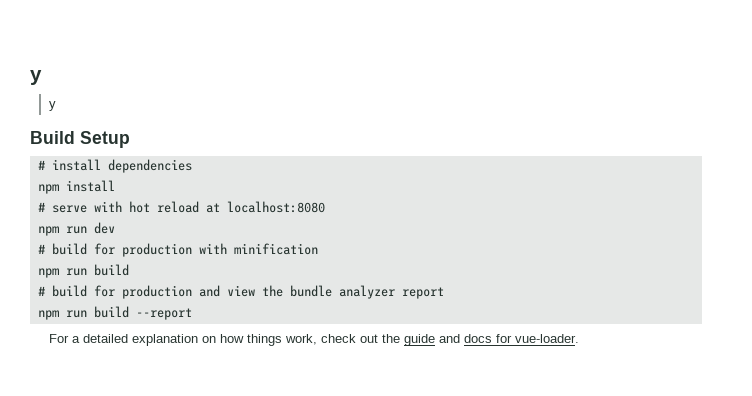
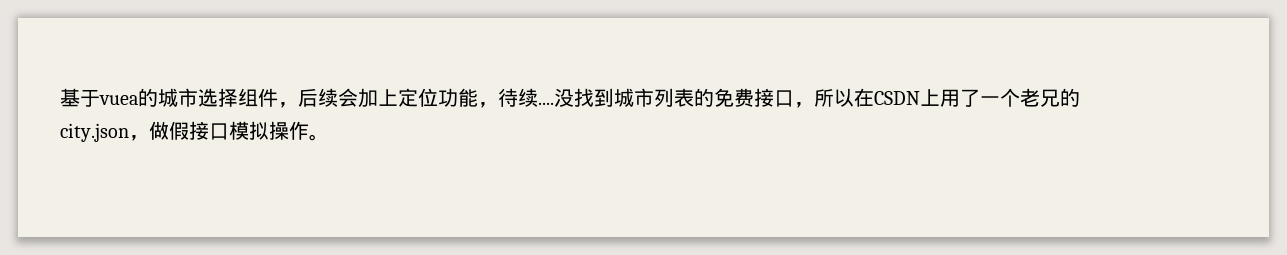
[30,70,42,85] [48,101,56,111] [30,131,130,148] [37,159,192,173] [37,180,115,194] [37,201,325,213] [37,222,115,236] [37,243,318,257] [37,264,129,278] [37,285,444,299] [37,306,192,320] [48,334,579,346] y // y // Build Setup // # install dependencies // npm install // # serve with hot reload at localhost:8080 // npm run dev // # build for production with minification // npm run build // # build for production and view the bundle analyzer report // npm run build --report // For a detailed explanation on how things work, check out the guide and docs for vue-loader. -> [60,88,1080,108] [60,121,329,142] 基于vuea的城市选择组件，后续会加上定位功能，待续....没找到城市列表的免费接口，所以在CSDN上用了一个老兄的city.json，做假接口模拟操作。

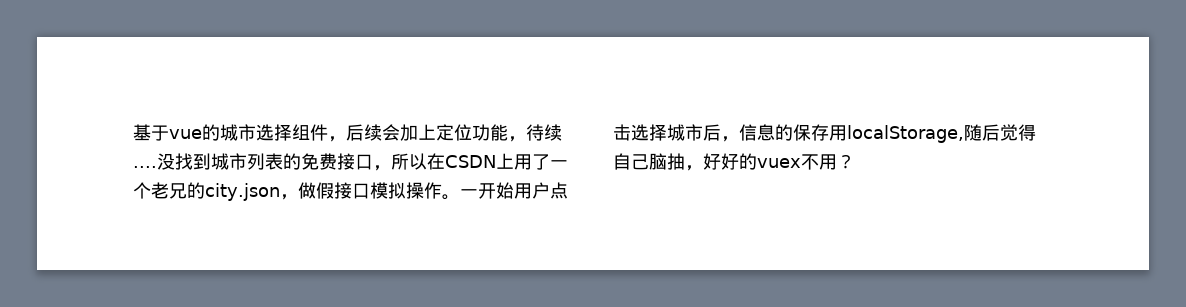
[99,95,138,105] vuea -> [169,129,202,139] vue
(329, 137) none -> [459,182,568,199] [613,124,1036,143] [613,153,855,171] 一开始用户点击选择城市后，信息的保存用localStorage,随后觉得自己脑抽，好好的vuex不用？

